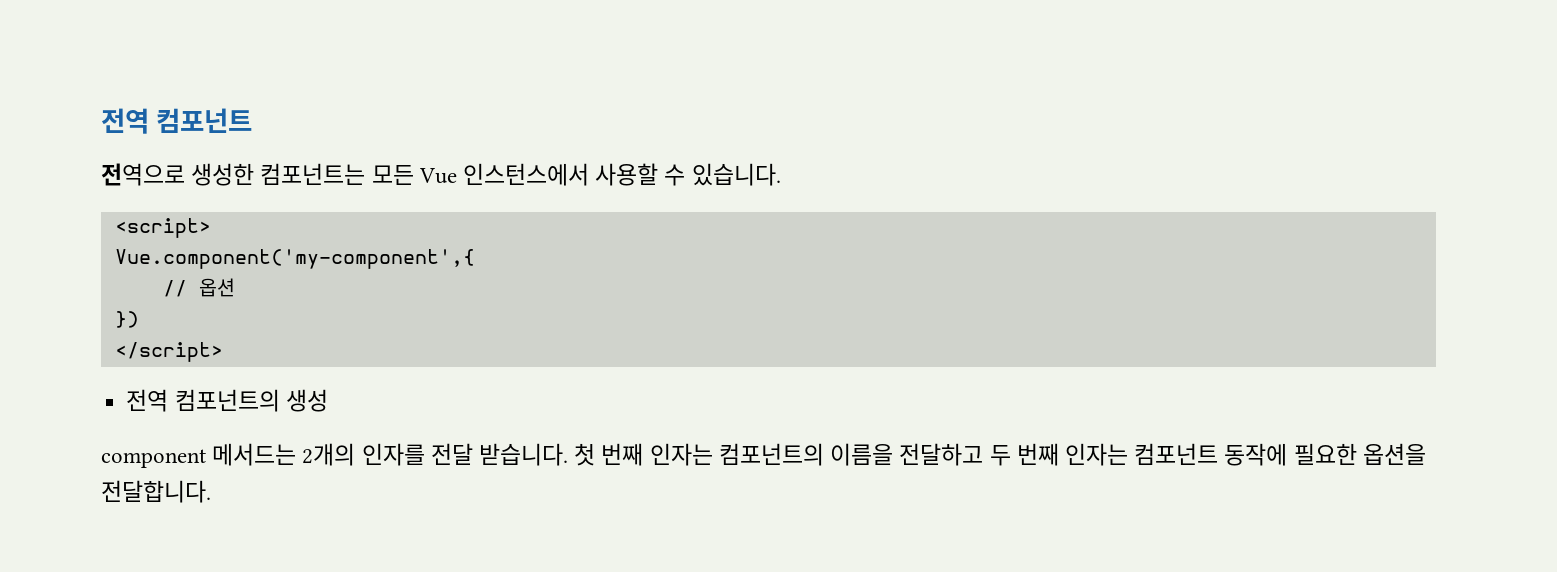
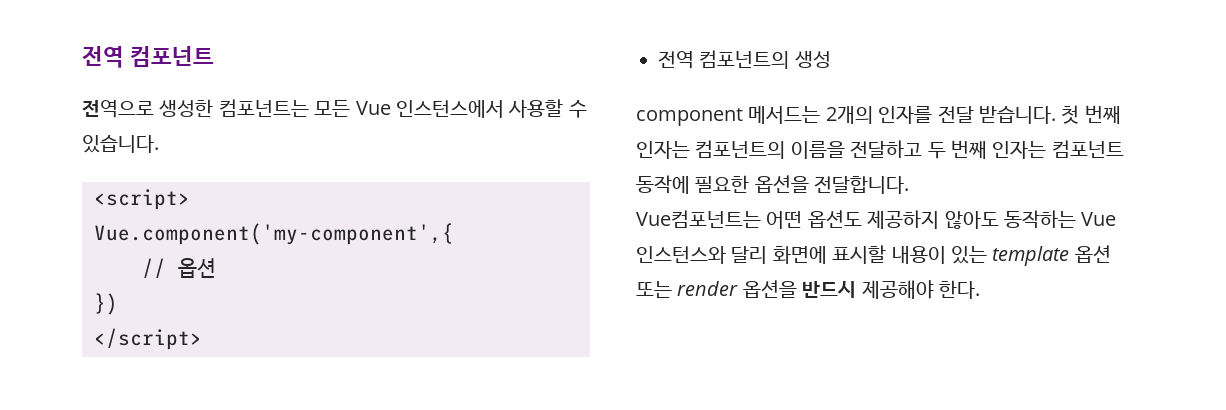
(211, 491) none -> [636,210,1117,229] [636,245,1111,266] [636,280,980,299] // Vue컴포넌트는 어떤 옵션도 제공하지 않아도 동작하는 Vue 인스턴스와 달리 화면에 표시할 내용이 있는 template 옵션 또는 render 옵션을 반드시 제공해야 한다.

